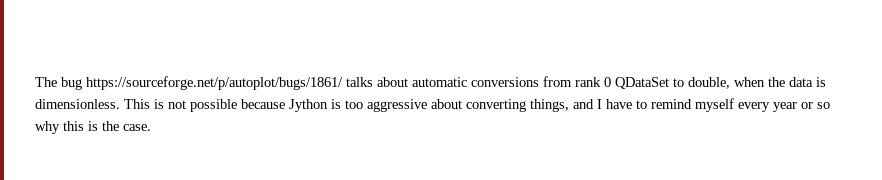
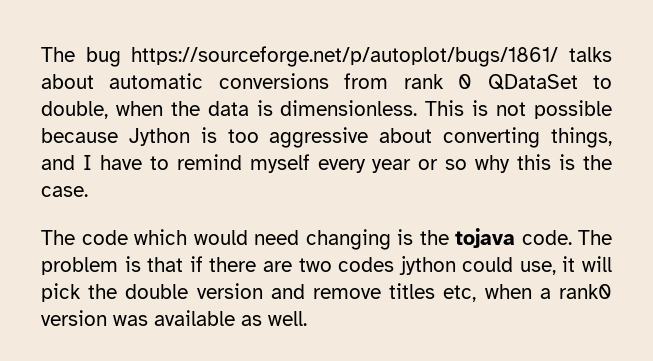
(151, 127) none -> [41,228,612,250] [41,256,612,275] [41,283,612,302] [41,310,307,326] // The code which would need changing is the tojava code. The problem is that if there are two codes jython could use, it will pick the double version and remove titles etc, when a rank0 version was available as well.

